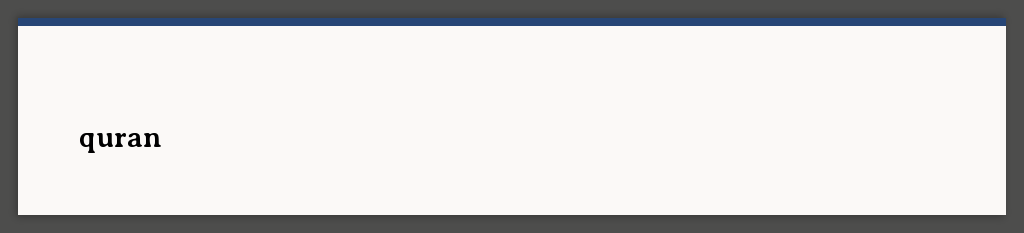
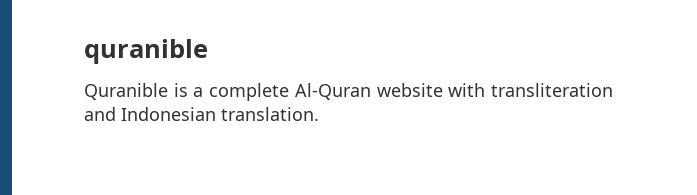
[79,133,162,153] quran -> [84,39,208,64] [84,83,613,101] [84,107,319,121] quranible // Quranible is a complete Al-Quran website with transliteration and Indonesian translation.

